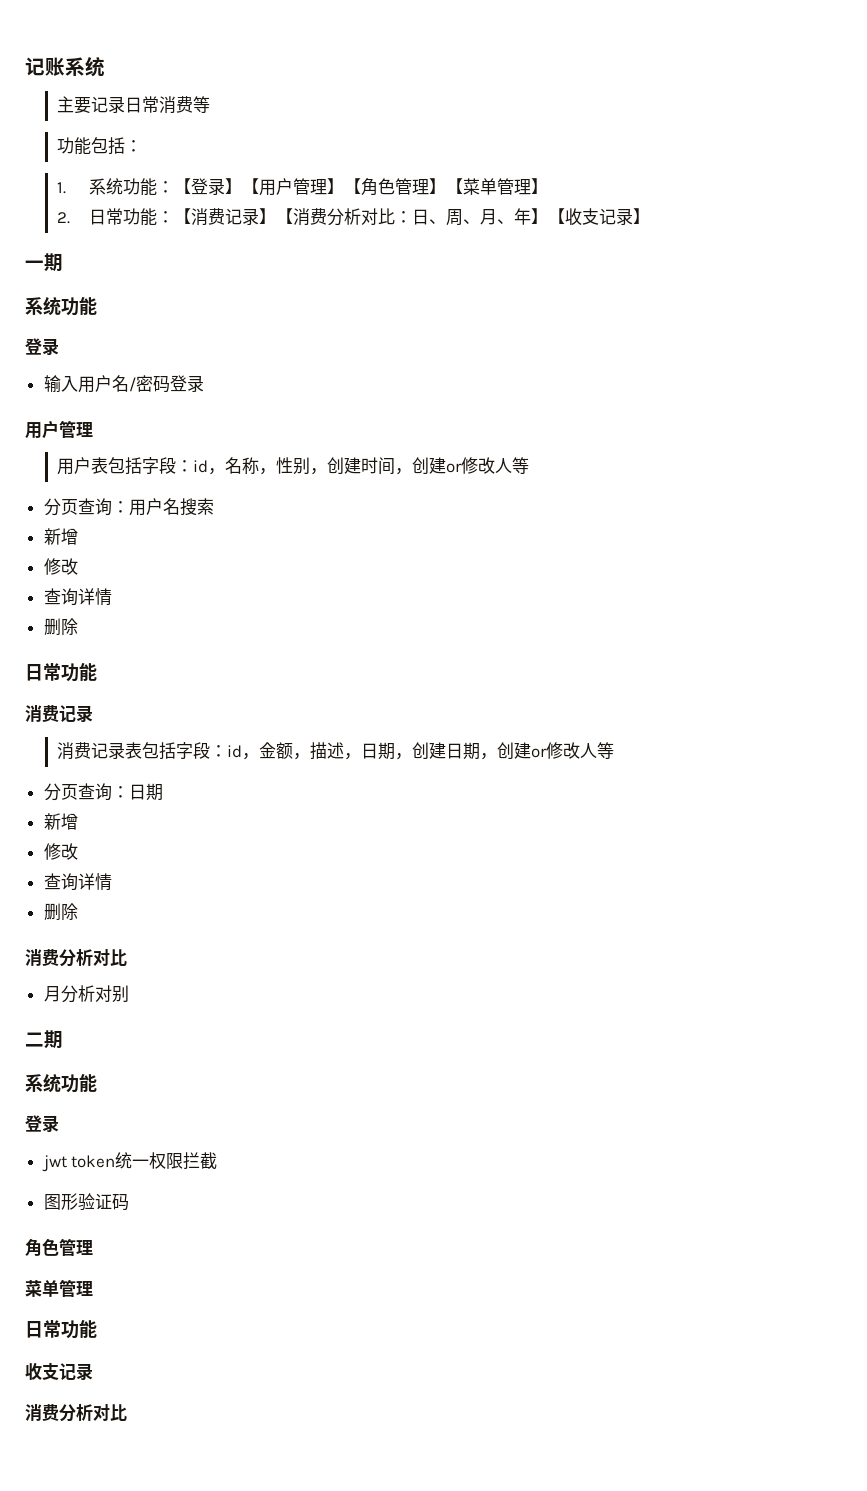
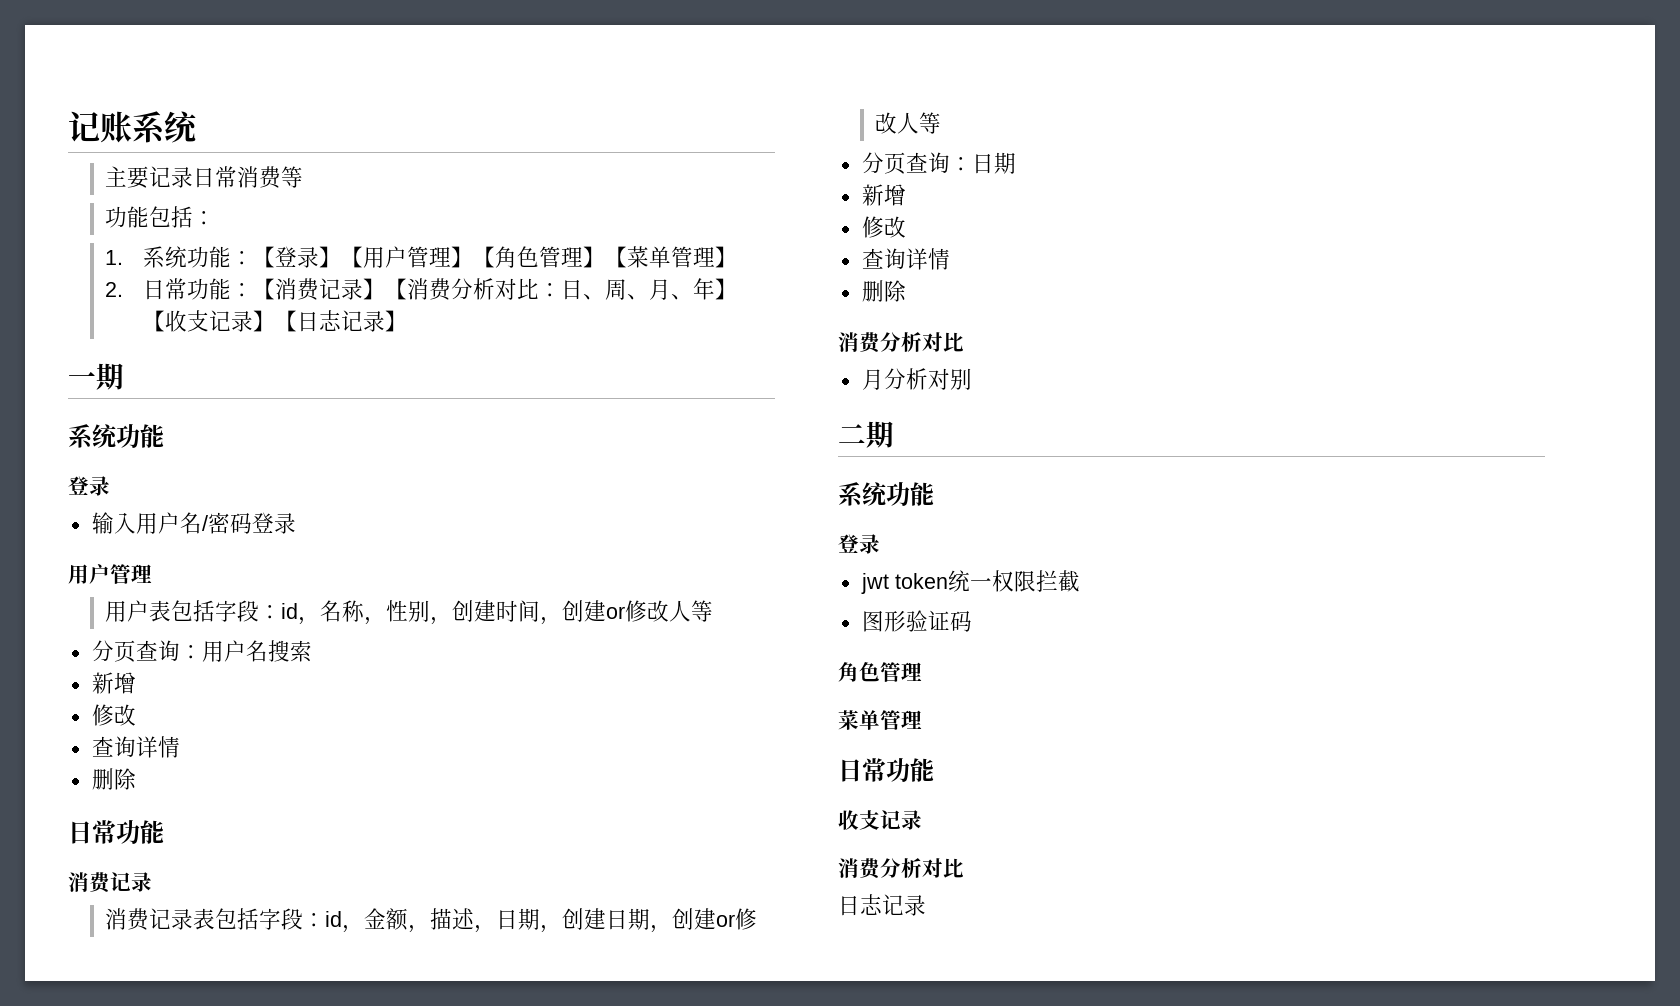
(651, 216) none -> [274,310,407,332] 【日志记录】
(127, 1412) none -> [838,894,926,916] // 日志记录

